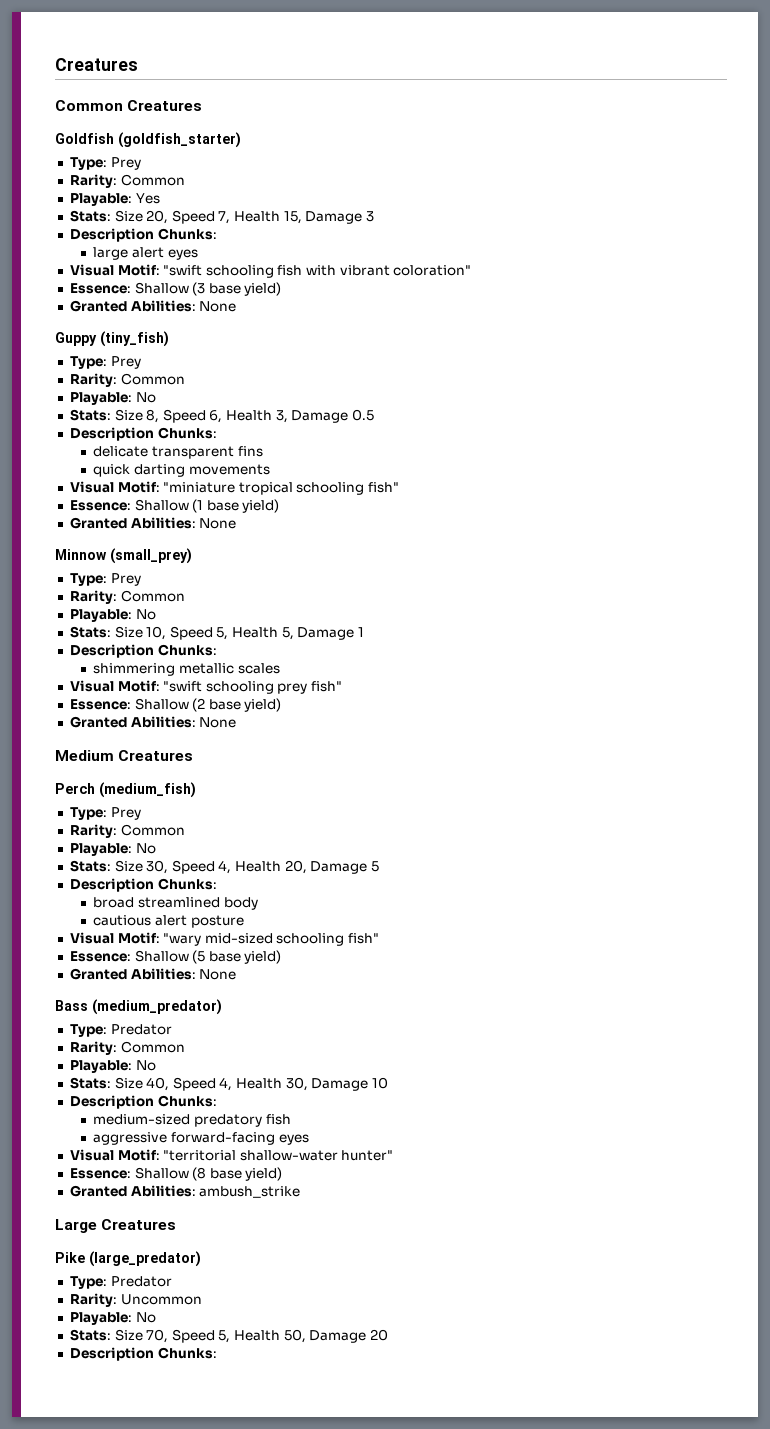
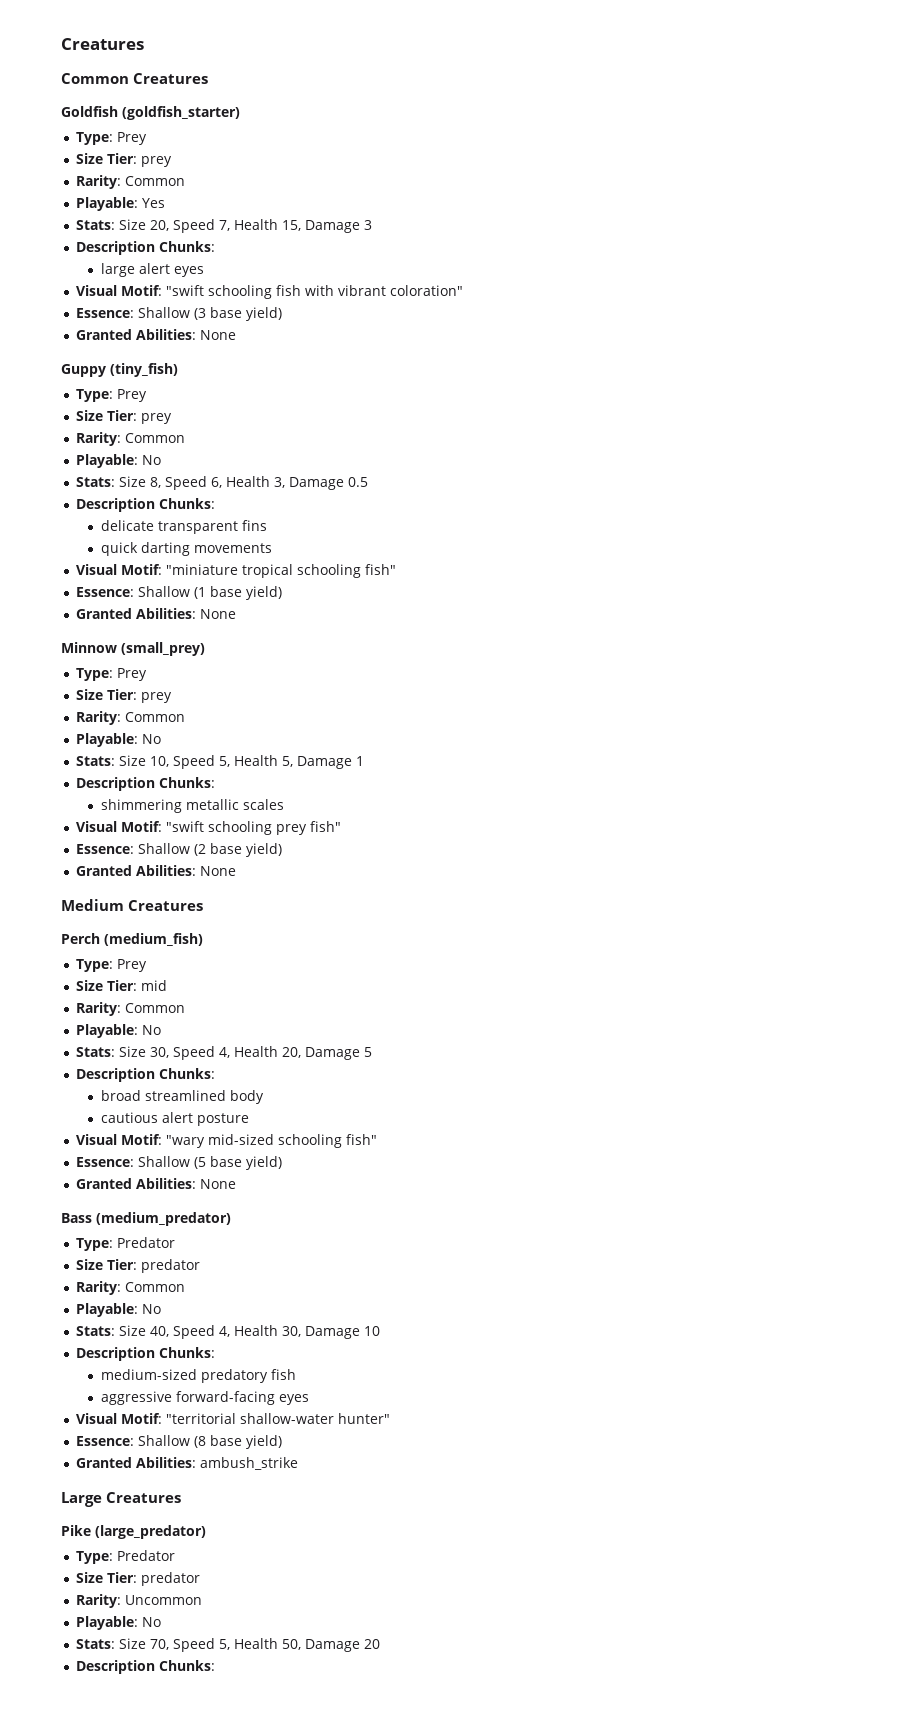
(141, 163) none -> [76,153,173,167] // Size Tier: prey
(141, 362) none -> [76,410,173,424] // Size Tier: prey
(141, 579) none -> [76,689,173,703] // Size Tier: prey
(141, 813) none -> [76,980,168,991] // Size Tier: mid
(172, 1029) none -> [76,1259,201,1273] // Size Tier: predator
(172, 1281) none -> [76,1572,201,1586] // Size Tier: predator

